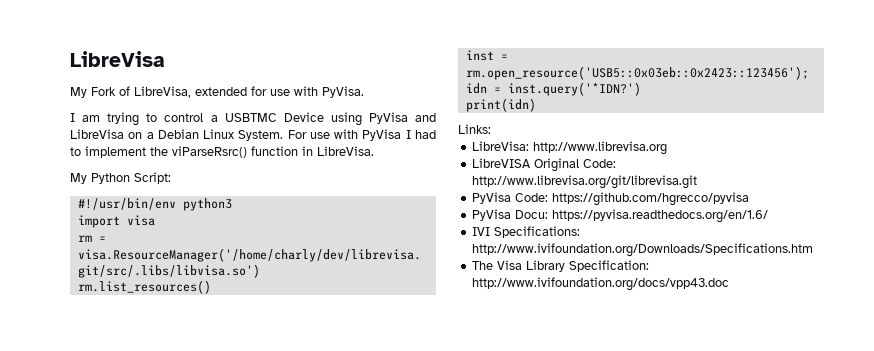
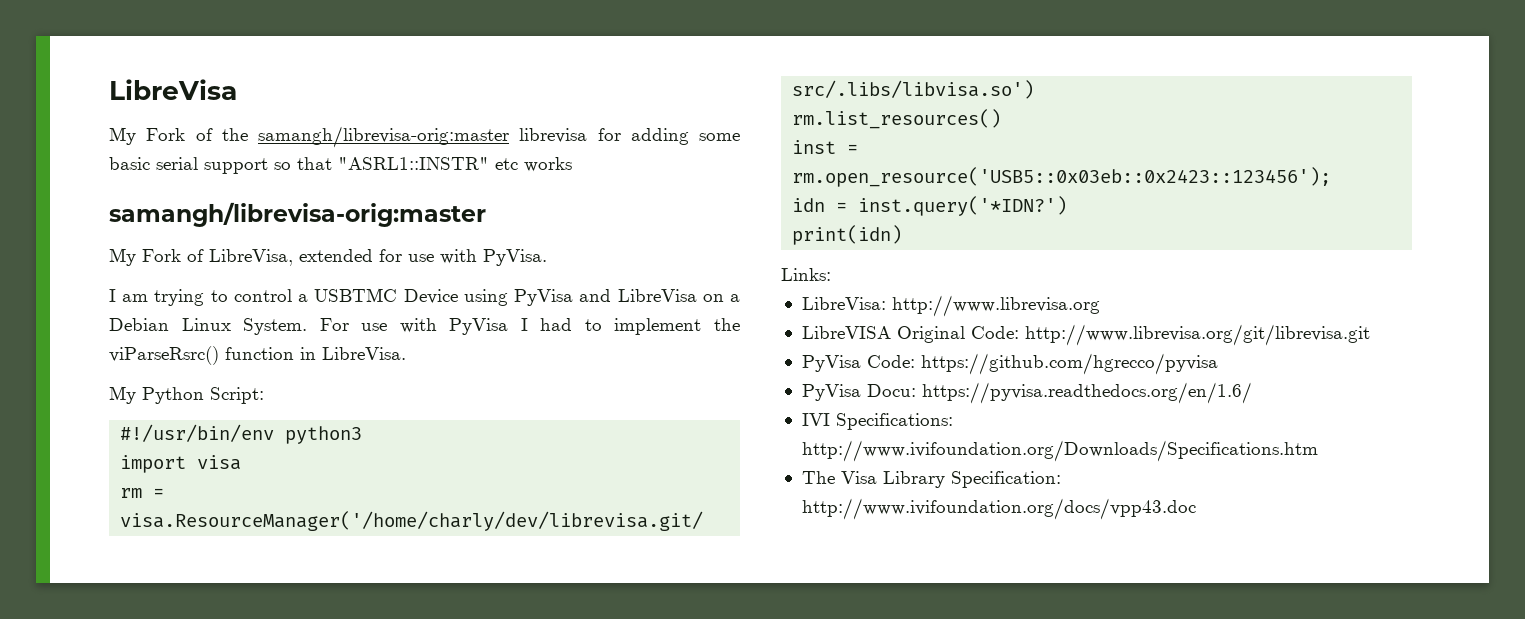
[70,51,165,67] LibreVisa -> [109,79,237,100] [109,126,740,148] [109,157,572,174] [109,202,486,227] LibreVisa // My Fork of the samangh/librevisa-orig:master librevisa for adding some basic serial support so that "ASRL1::INSTR" etc works // samangh/librevisa-orig:master

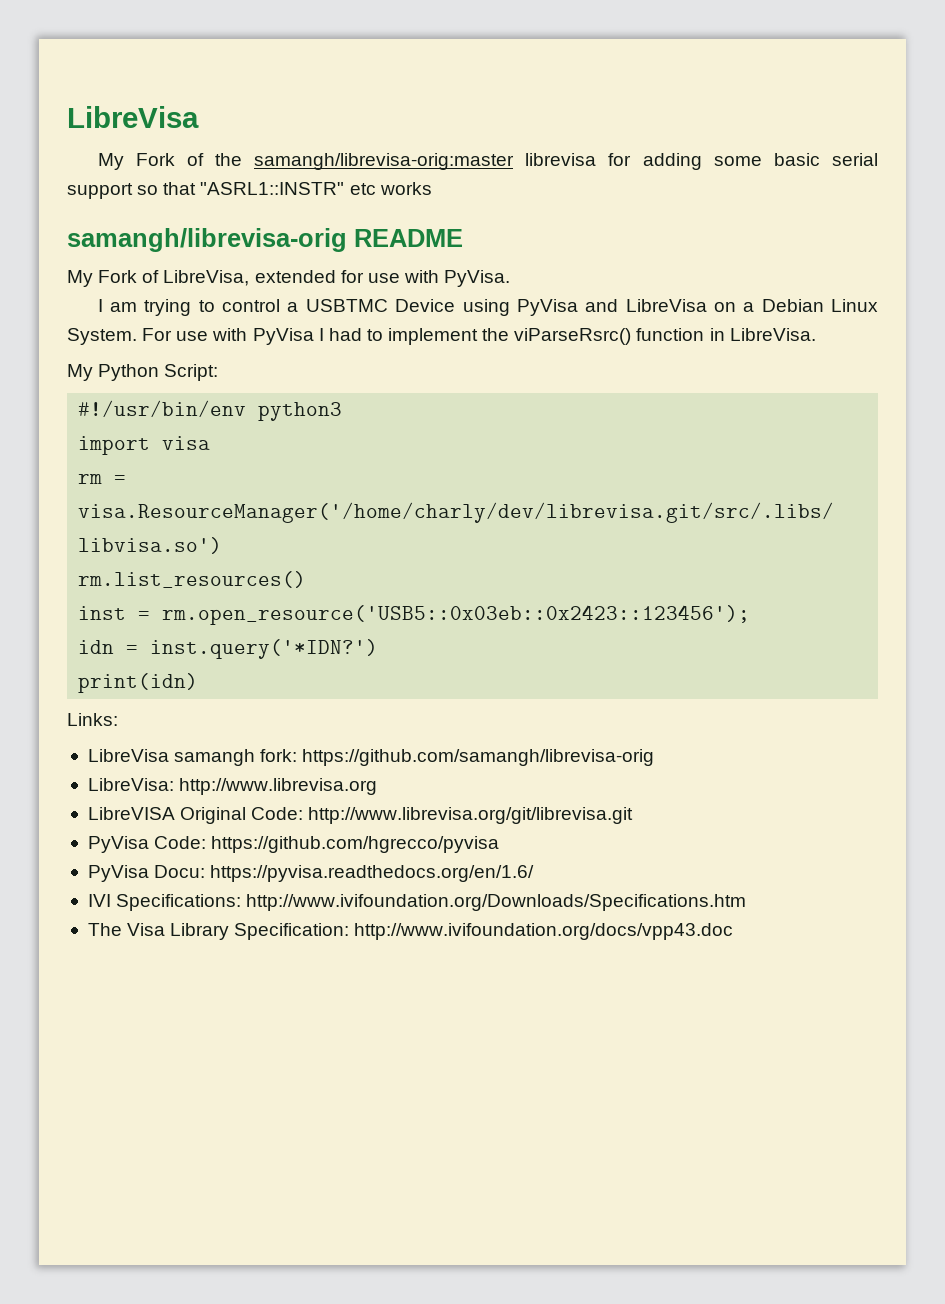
[109,202,486,227] samangh/librevisa-orig:master -> [67,228,463,252] samangh/librevisa-orig README
(831, 274) none -> [87,749,655,766] // LibreVisa samangh fork: https://github.com/samangh/librevisa-orig

